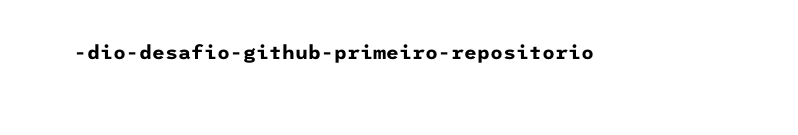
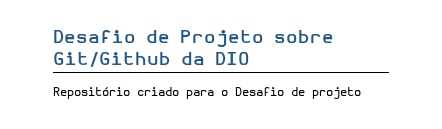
[74,44,594,63] -dio-desafio-github-primeiro-repositorio -> [53,30,334,48] [53,52,250,67] [53,87,361,99] Desafio de Projeto sobre Git/Github da DIO // Repositório criado para o Desafio de projeto

